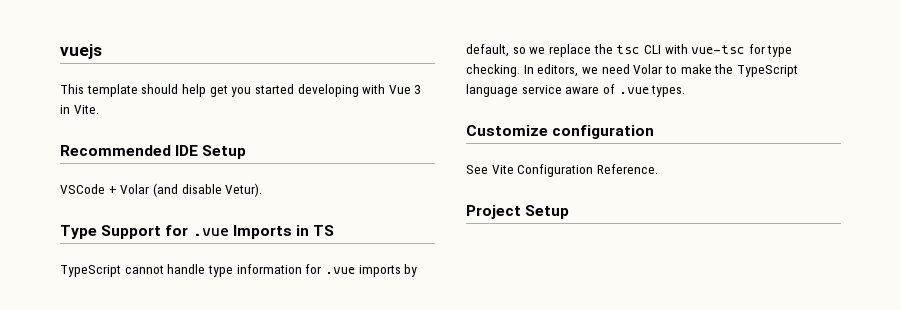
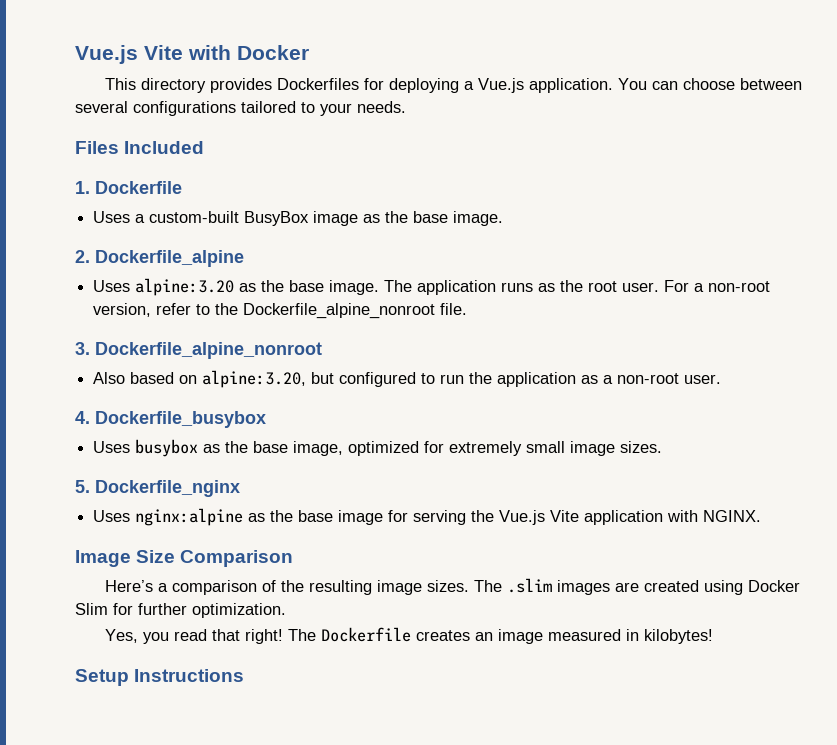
[60,44,102,59] [60,84,422,97] [60,105,99,114] [60,145,247,159] [60,183,263,197] [60,225,335,239] [60,264,418,277] [466,44,793,57] [466,64,798,77] [466,84,686,97] [466,125,655,139] [466,164,658,177] [466,205,570,219] vuejs // This template should help get you started developing with Vue 3 in Vite. // Recommended IDE Setup // VSCode + Volar (and disable Vetur). // Type Support for .vue Imports in TS // TypeScript cannot handle type information for .vue imports by default, so we replace the tsc CLI with vue-tsc for type checking. In editors, we need Volar to make the TypeScript language service aware of .vue types. // Customize configuration // See Vite Configuration Reference. // Project Setup -> [75,45,309,64] [105,78,803,93] [75,101,406,116] [75,141,205,154] [75,181,182,194] [93,211,504,226] [75,250,244,267] [93,278,771,296] [93,303,468,319] [75,342,322,359] [93,370,722,388] [75,411,266,428] [93,439,663,457] [75,480,240,497] [93,508,762,526] [75,550,294,567] [105,578,801,595] [75,603,286,618] [105,627,714,644] [75,669,245,686] Vue.js Vite with Docker // This directory provides Dockerfiles for deploying a Vue.js application. You can choose between several configurations tailored to your needs. // Files Included // 1. Dockerfile // Uses a custom-built BusyBox image as the base image. // 2. Dockerfile_alpine // Uses alpine:3.20 as the base image. The application runs as the root user. For a non-root version, refer to the Dockerfile_alpine_nonroot file. // 3. Dockerfile_alpine_nonroot // Also based on alpine:3.20, but configured to run the application as a non-root user. // 4. Dockerfile_busybox // Uses busybox as the base image, optimized for extremely small image sizes. // 5. Dockerfile_nginx // Uses nginx:alpine as the base image for serving the Vue.js Vite application with NGINX. // Image Size Comparison // Here’s a comparison of the resulting image sizes. The .slim images are created using Docker Slim for further optimization. // Yes, you read that right! The Dockerfile creates an image measured in kilobytes! // Setup Instructions

